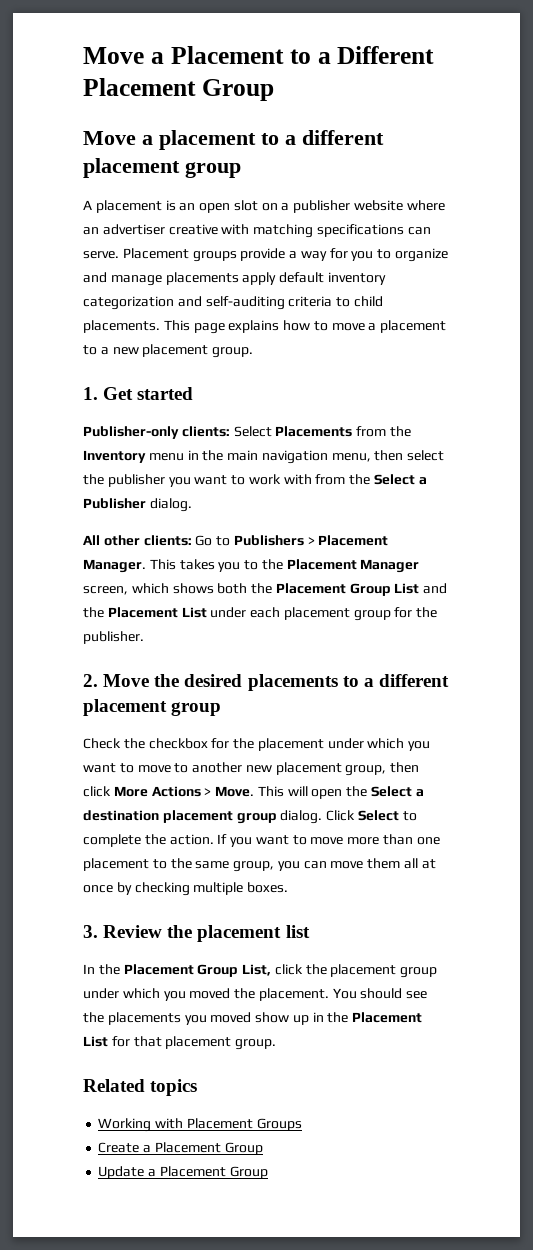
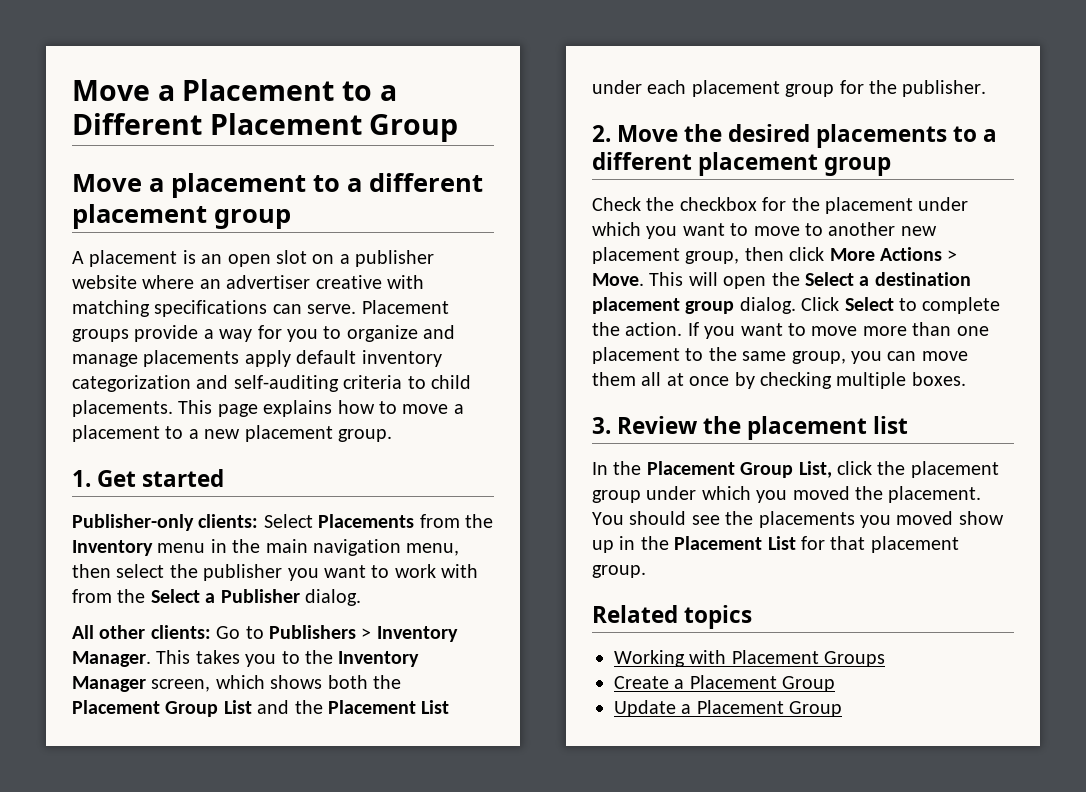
[318,535,389,546] Placement -> [376,626,458,642] Inventory
[286,559,357,570] Placement -> [338,651,420,667] Inventory

